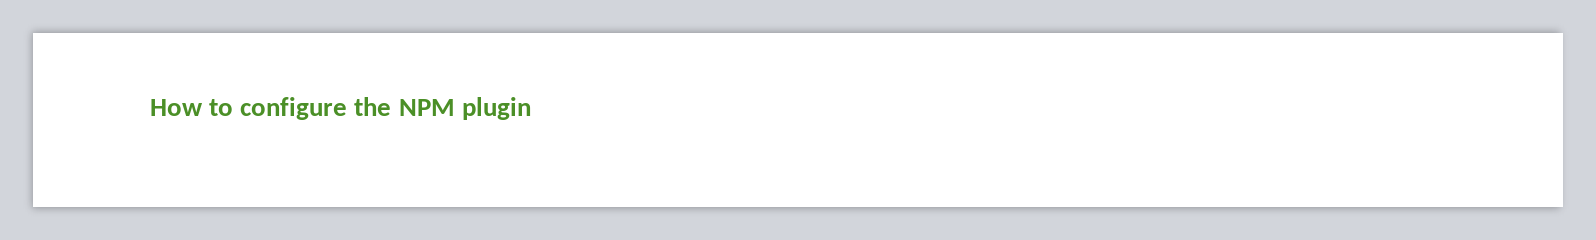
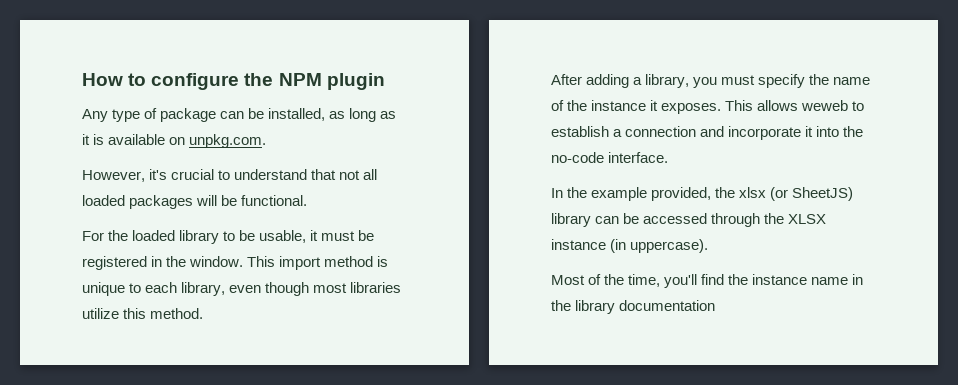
(531, 108) none -> [82,108,397,122] [82,134,267,148] [82,169,378,182] [82,195,308,209] [82,230,375,244] [82,256,389,270] [82,282,402,296] [82,308,204,319] [551,74,871,88] [551,100,865,114] [551,126,864,140] [551,152,669,163] [551,187,854,201] [551,213,827,227] [551,239,709,253] [551,274,864,288] [551,300,716,314] // Any type of package can be installed, as long as it is available on unpkg.com. // However, it's crucial to understand that not all loaded packages will be functional. // For the loaded library to be usable, it must be registered in the window. This import method is unique to each library, even though most libraries utilize this method. // After adding a library, you must specify the name of the instance it exposes. This allows weweb to establish a connection and incorporate it into the no-code interface. // In the example provided, the xlsx (or SheetJS) library can be accessed through the XLSX instance (in uppercase). // Most of the time, you'll find the instance name in the library documentation

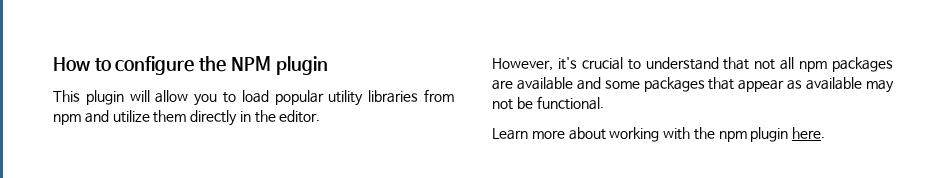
[82,108,397,122] [82,134,267,148] Any type of package can be installed, as long as it is available on unpkg.com. -> [53,89,455,106] [53,110,321,126] This plugin will allow you to load popular utility libraries from npm and utilize them directly in the editor.
[82,195,308,209] [82,230,375,244] [82,256,389,270] [82,282,402,296] [82,308,204,319] [551,74,871,88] [551,100,865,114] [551,126,864,140] [551,152,669,163] [551,187,854,201] [551,213,827,227] [551,239,709,253] [551,274,864,288] [551,300,716,314] loaded packages will be functional. // For the loaded library to be usable, it must be registered in the window. This import method is unique to each library, even though most libraries utilize this method. // After adding a library, you must specify the name of the instance it exposes. This allows weweb to establish a connection and incorporate it into the no-code interface. // In the example provided, the xlsx (or SheetJS) library can be accessed through the XLSX instance (in uppercase). // Most of the time, you'll find the instance name in the library documentation -> [799,57,894,72] [492,77,894,93] [492,96,604,110] [492,127,826,142] npm packages are available and some packages that appear as available may not be functional. // Learn more about working with the npm plugin here.

